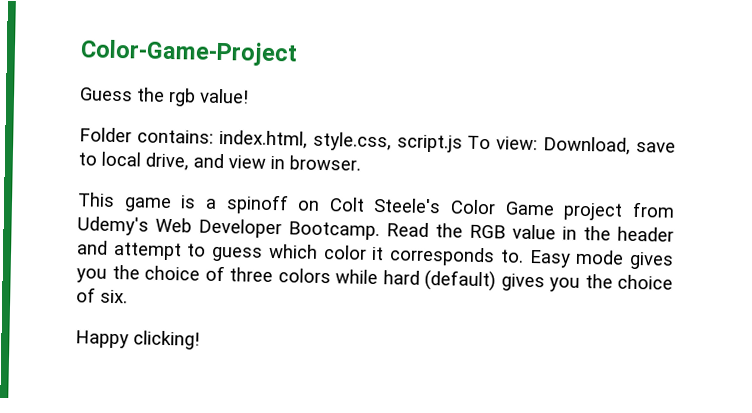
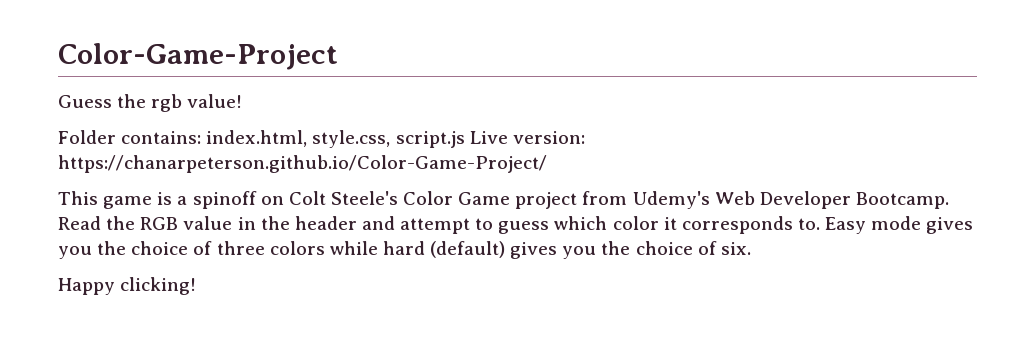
[467,135,676,155] [78,151,361,171] To view: Download, save to local drive, and view in browser. -> [469,131,585,144] [58,155,547,173] Live version: https://chanarpeterson.github.io/Color-Game-Project/

